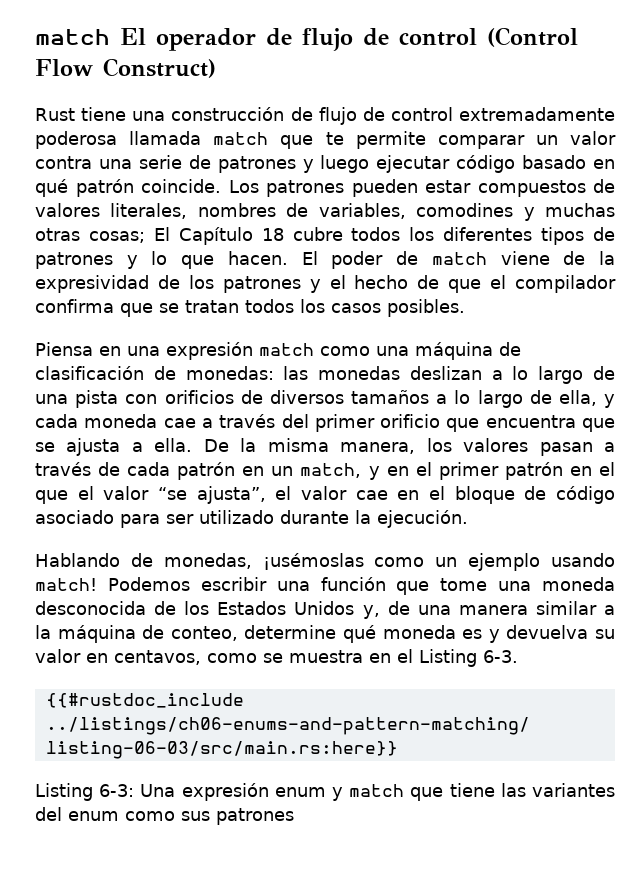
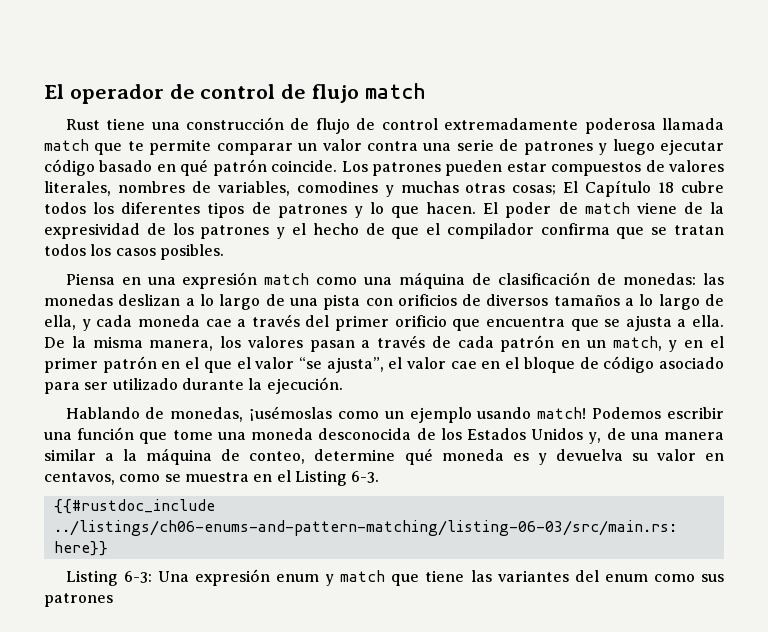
[35,29,110,45] match -> (44, 91) none
[302,27,578,51] [35,58,216,78] flujo de control (Control Flow Construct) -> [200,83,426,103] control de flujo match

